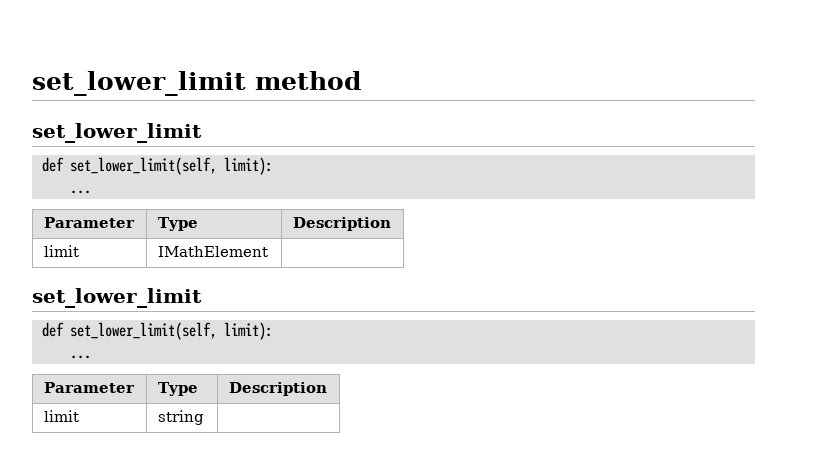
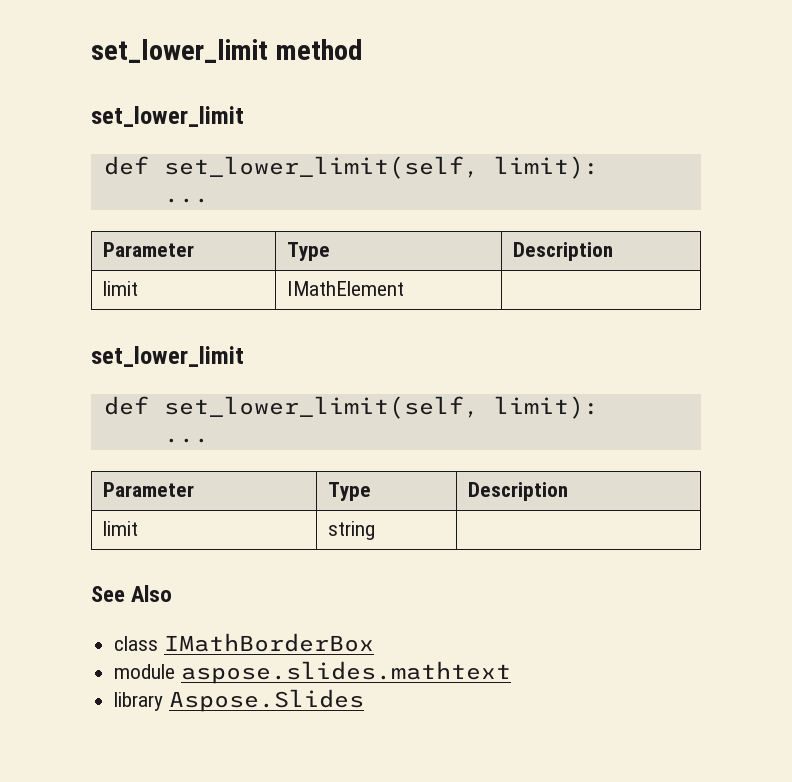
(204, 417) none -> [91,585,173,602] [114,633,374,652] [114,661,511,684] [114,689,364,712] // See Also // class IMathBorderBox // module aspose.slides.mathtext // library Aspose.Slides

